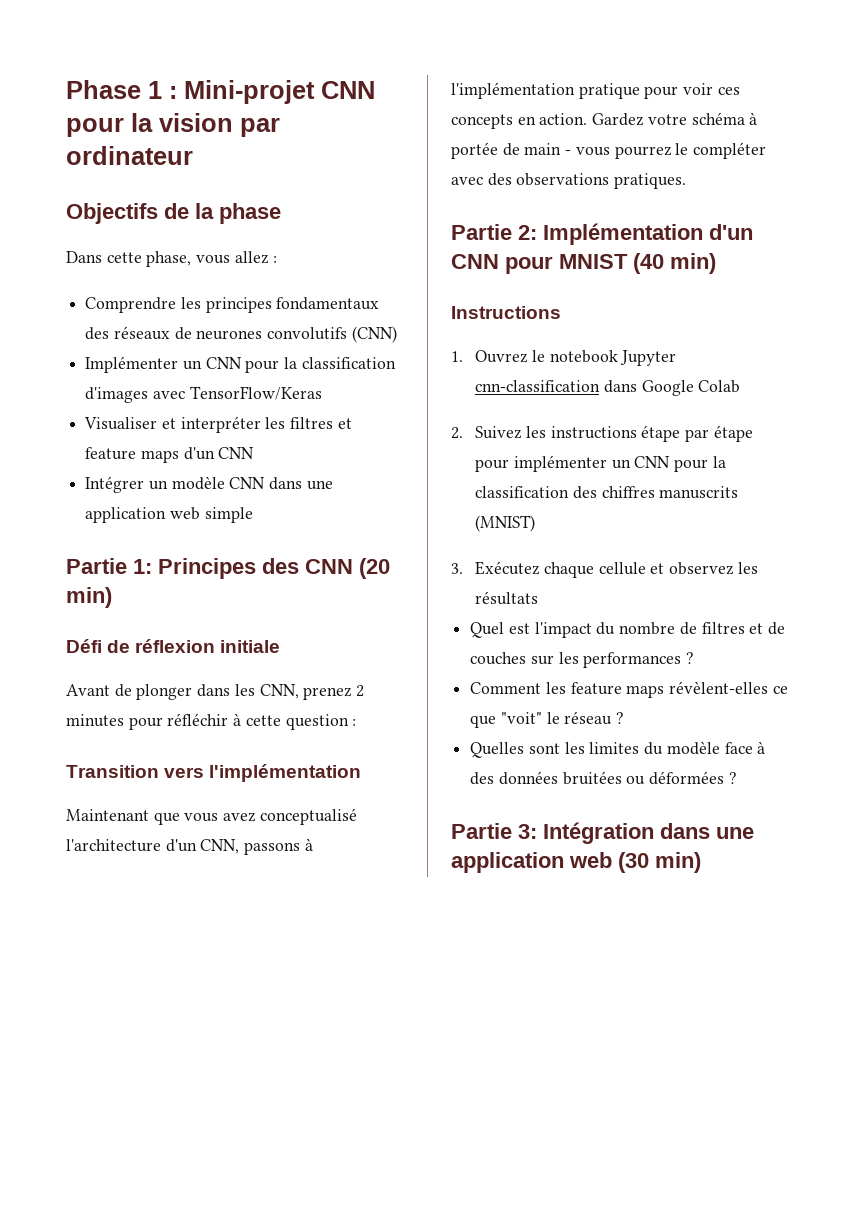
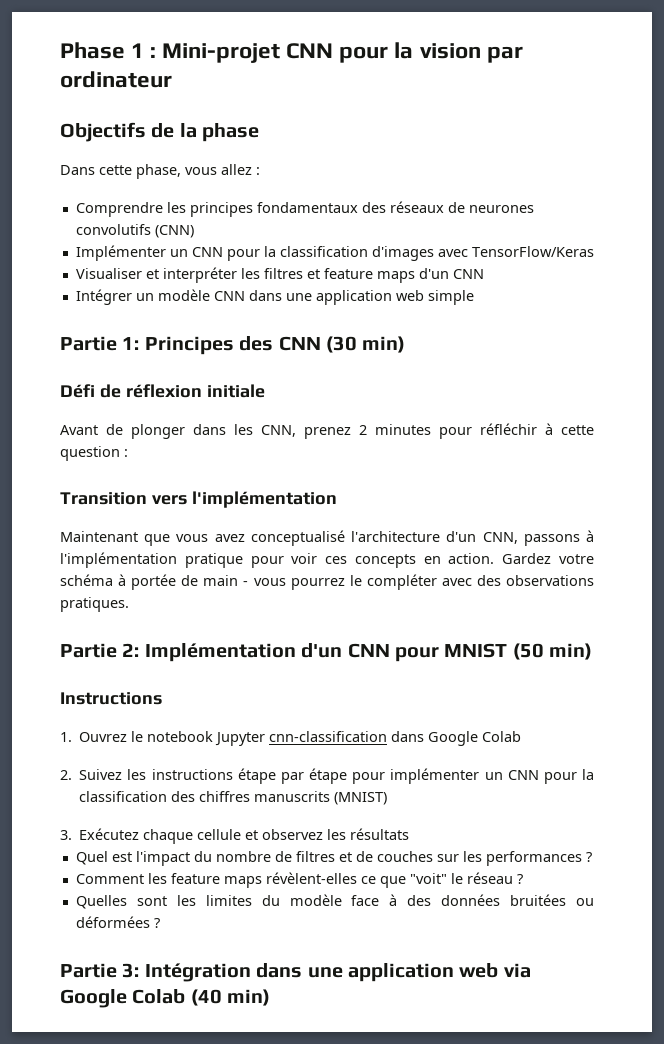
[359,558,390,579] (20 -> [326,336,357,353] (30
[633,253,664,274] (40 -> [512,643,544,660] (50
[618,852,649,873] (30 -> [503,963,531,978] [60,989,222,1008] via Google Colab (40

